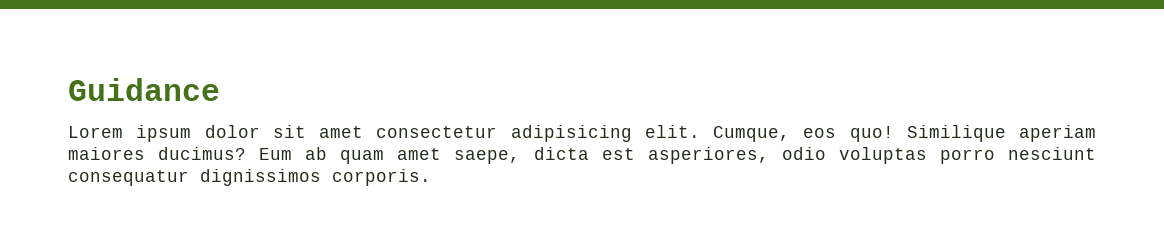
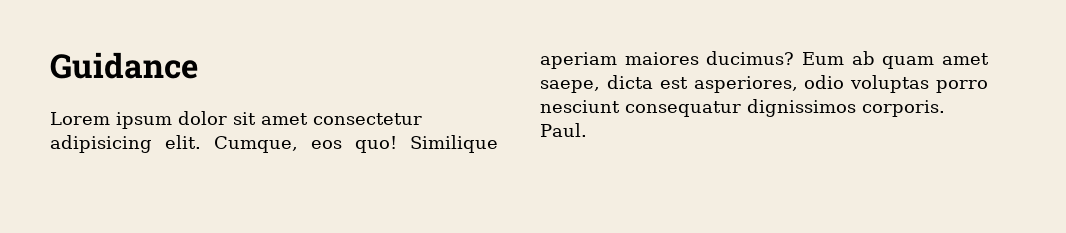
(431, 177) none -> [540,123,587,137] Paul.

